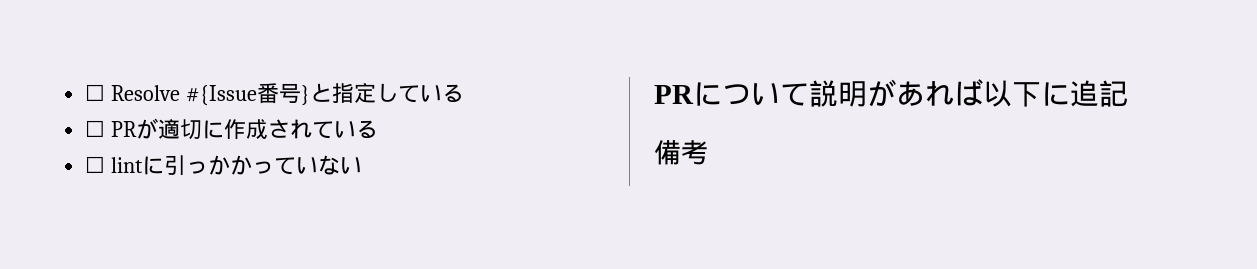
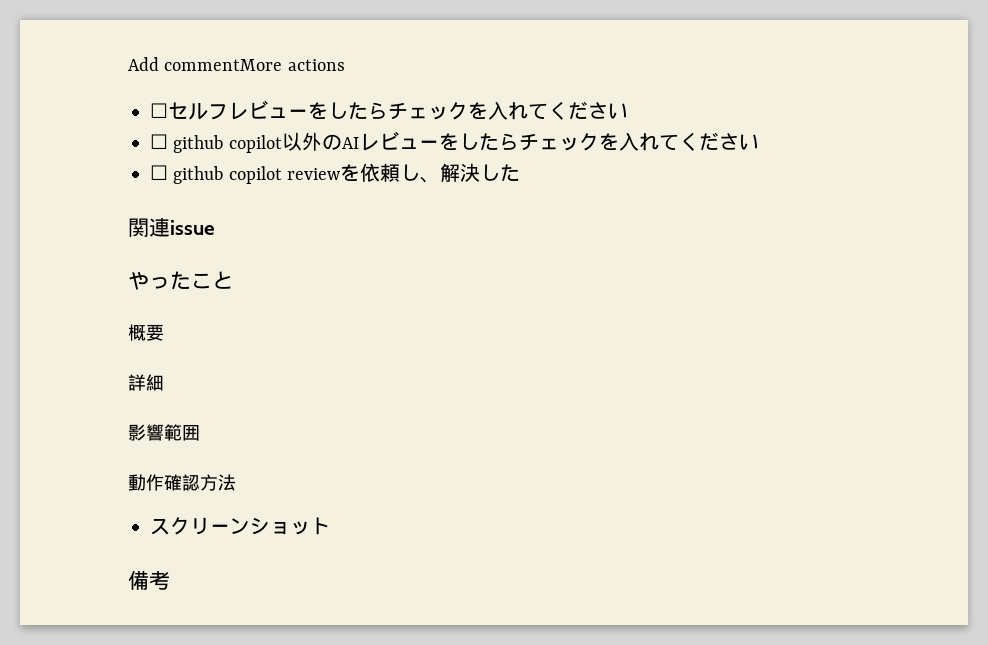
[85,83,465,106] [85,118,379,140] [85,155,363,175] [654,79,1128,107] ☐ Resolve #{Issue番号}と指定している // ☐ PRが適切に作成されている // ☐ lintに引っかかっていない // PRについて説明があれば以下に追記 -> [128,57,345,71] [150,100,628,120] [150,131,759,153] [150,163,521,184] [128,218,215,237] [128,271,233,290] [128,324,164,341] [128,374,164,391] [128,424,200,441] [128,474,236,491] [150,517,330,535] Add commentMore actions // ☐セルフレビューをしたらチェックを入れてください // ☐ github copilot以外のAIレビューをしたらチェックを入れてください // ☐ github copilot reviewを依頼し、解決した // 関連issue // やったこと // 概要 // 詳細 // 影響範囲 // 動作確認方法 // スクリーンショット

